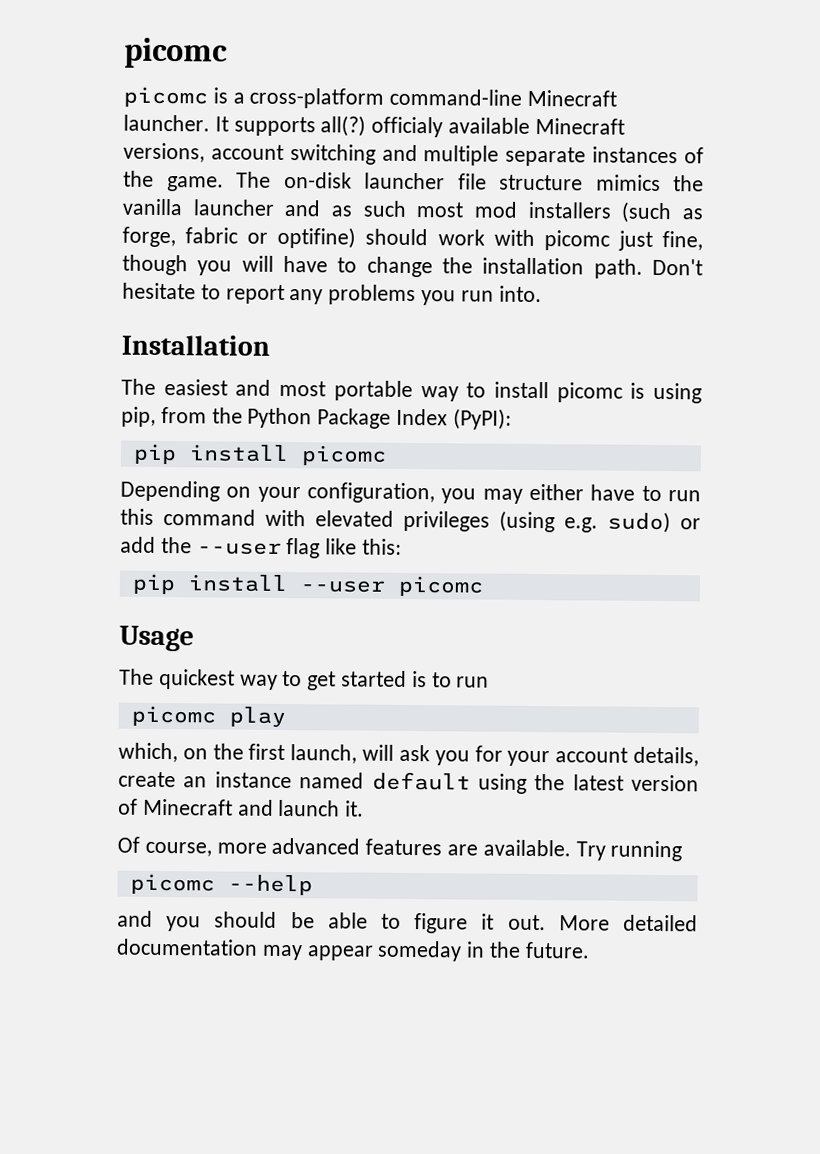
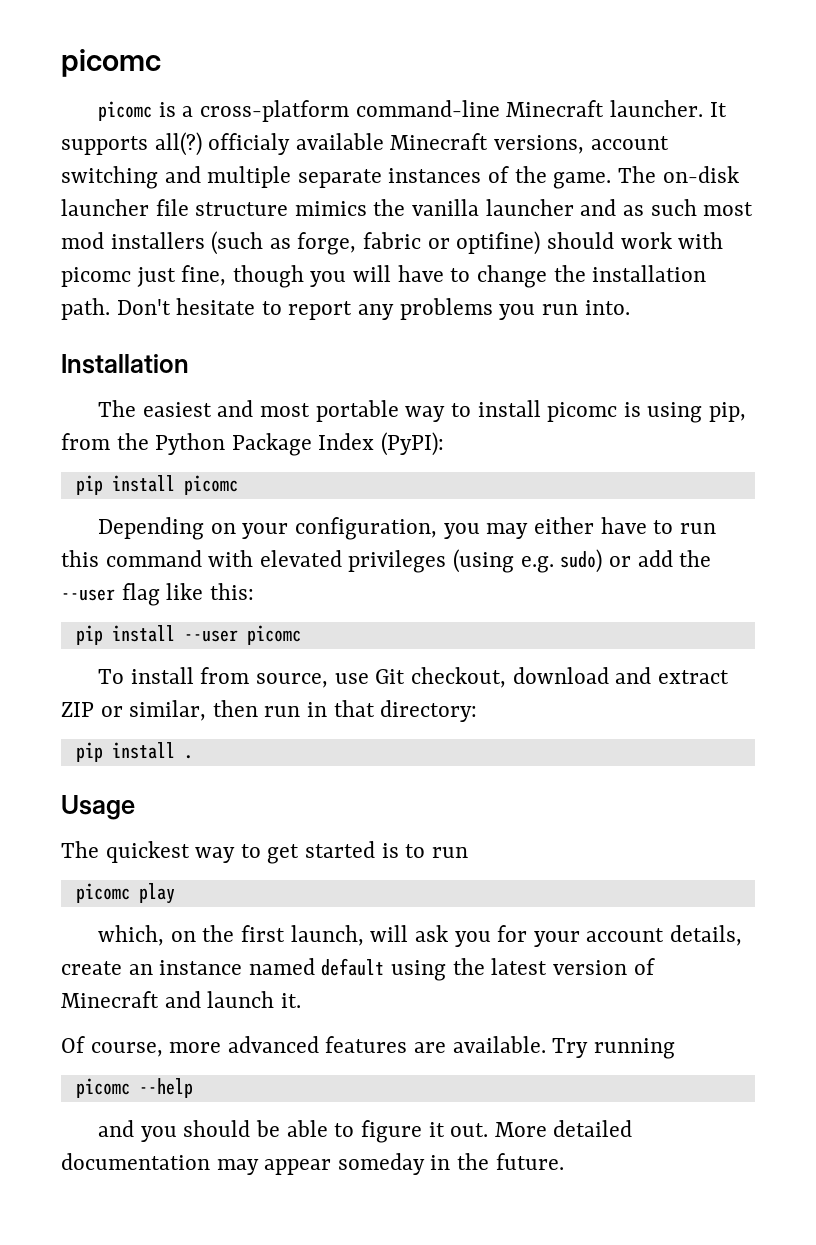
(484, 586) none -> [98,667,729,688] [61,700,478,722] [75,742,193,762] // To install from source, use Git checkout, download and extract ZIP or similar, then run in that directory: // pip install .

